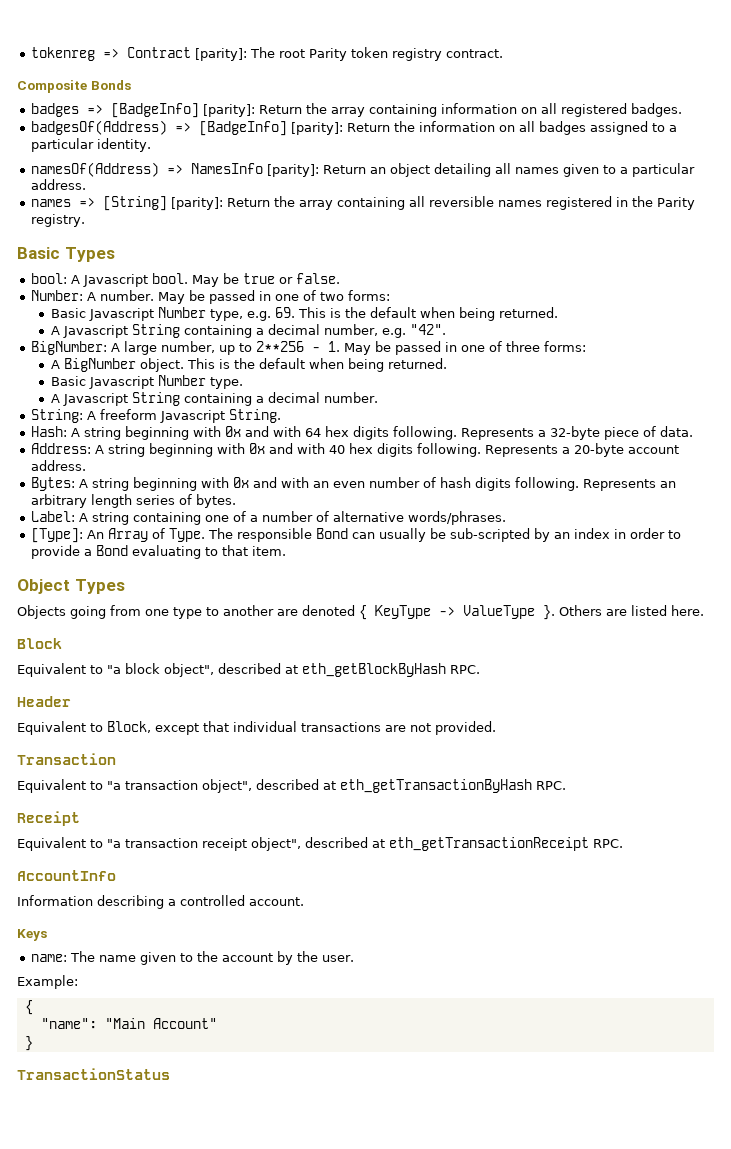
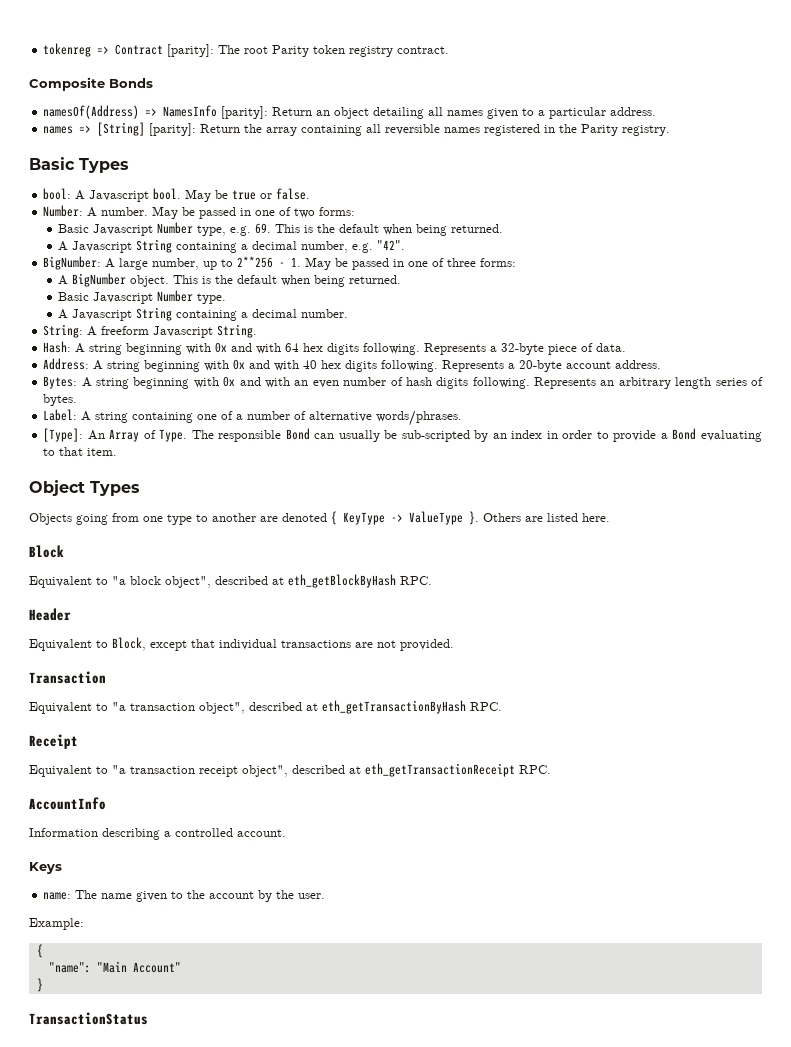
[31,103,683,118] [31,120,678,136] [31,138,152,152] // badges => [BadgeInfo] [parity]: Return the array containing information on all registered badges. // badgesOf(Address) => [BadgeInfo] [parity]: Return the information on all badges assigned to a particular identity. -> (153, 83) none

